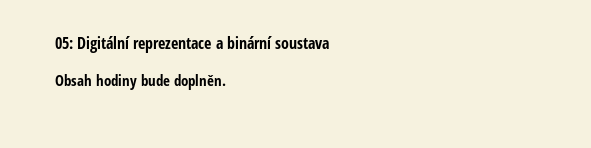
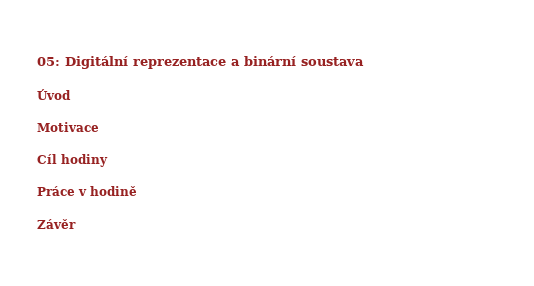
[55,74,226,90] Obsah hodiny bude doplněn. -> [37,89,71,100] [37,122,99,132] [37,154,108,167] [37,186,137,196] [37,219,76,229] Úvod // Motivace // Cíl hodiny // Práce v hodině // Závěr

